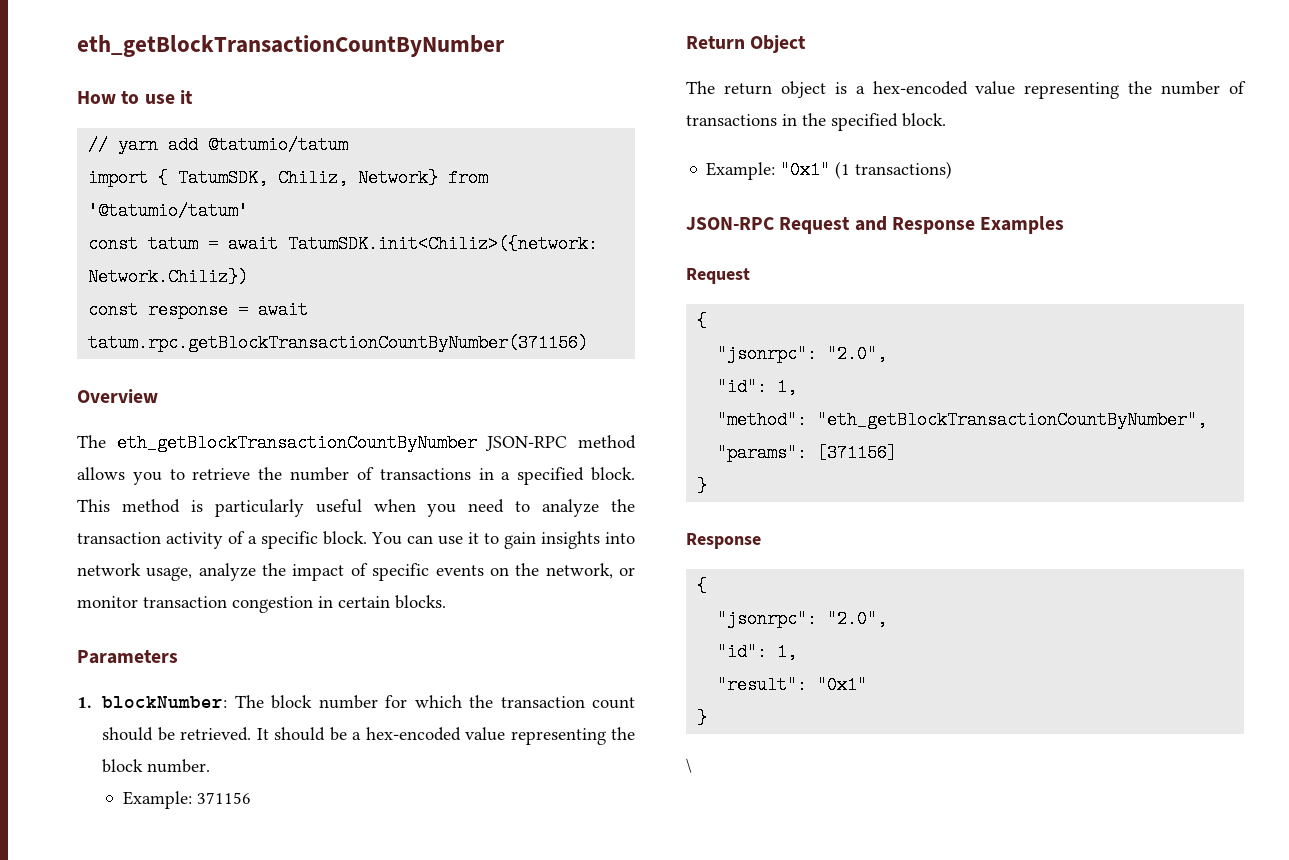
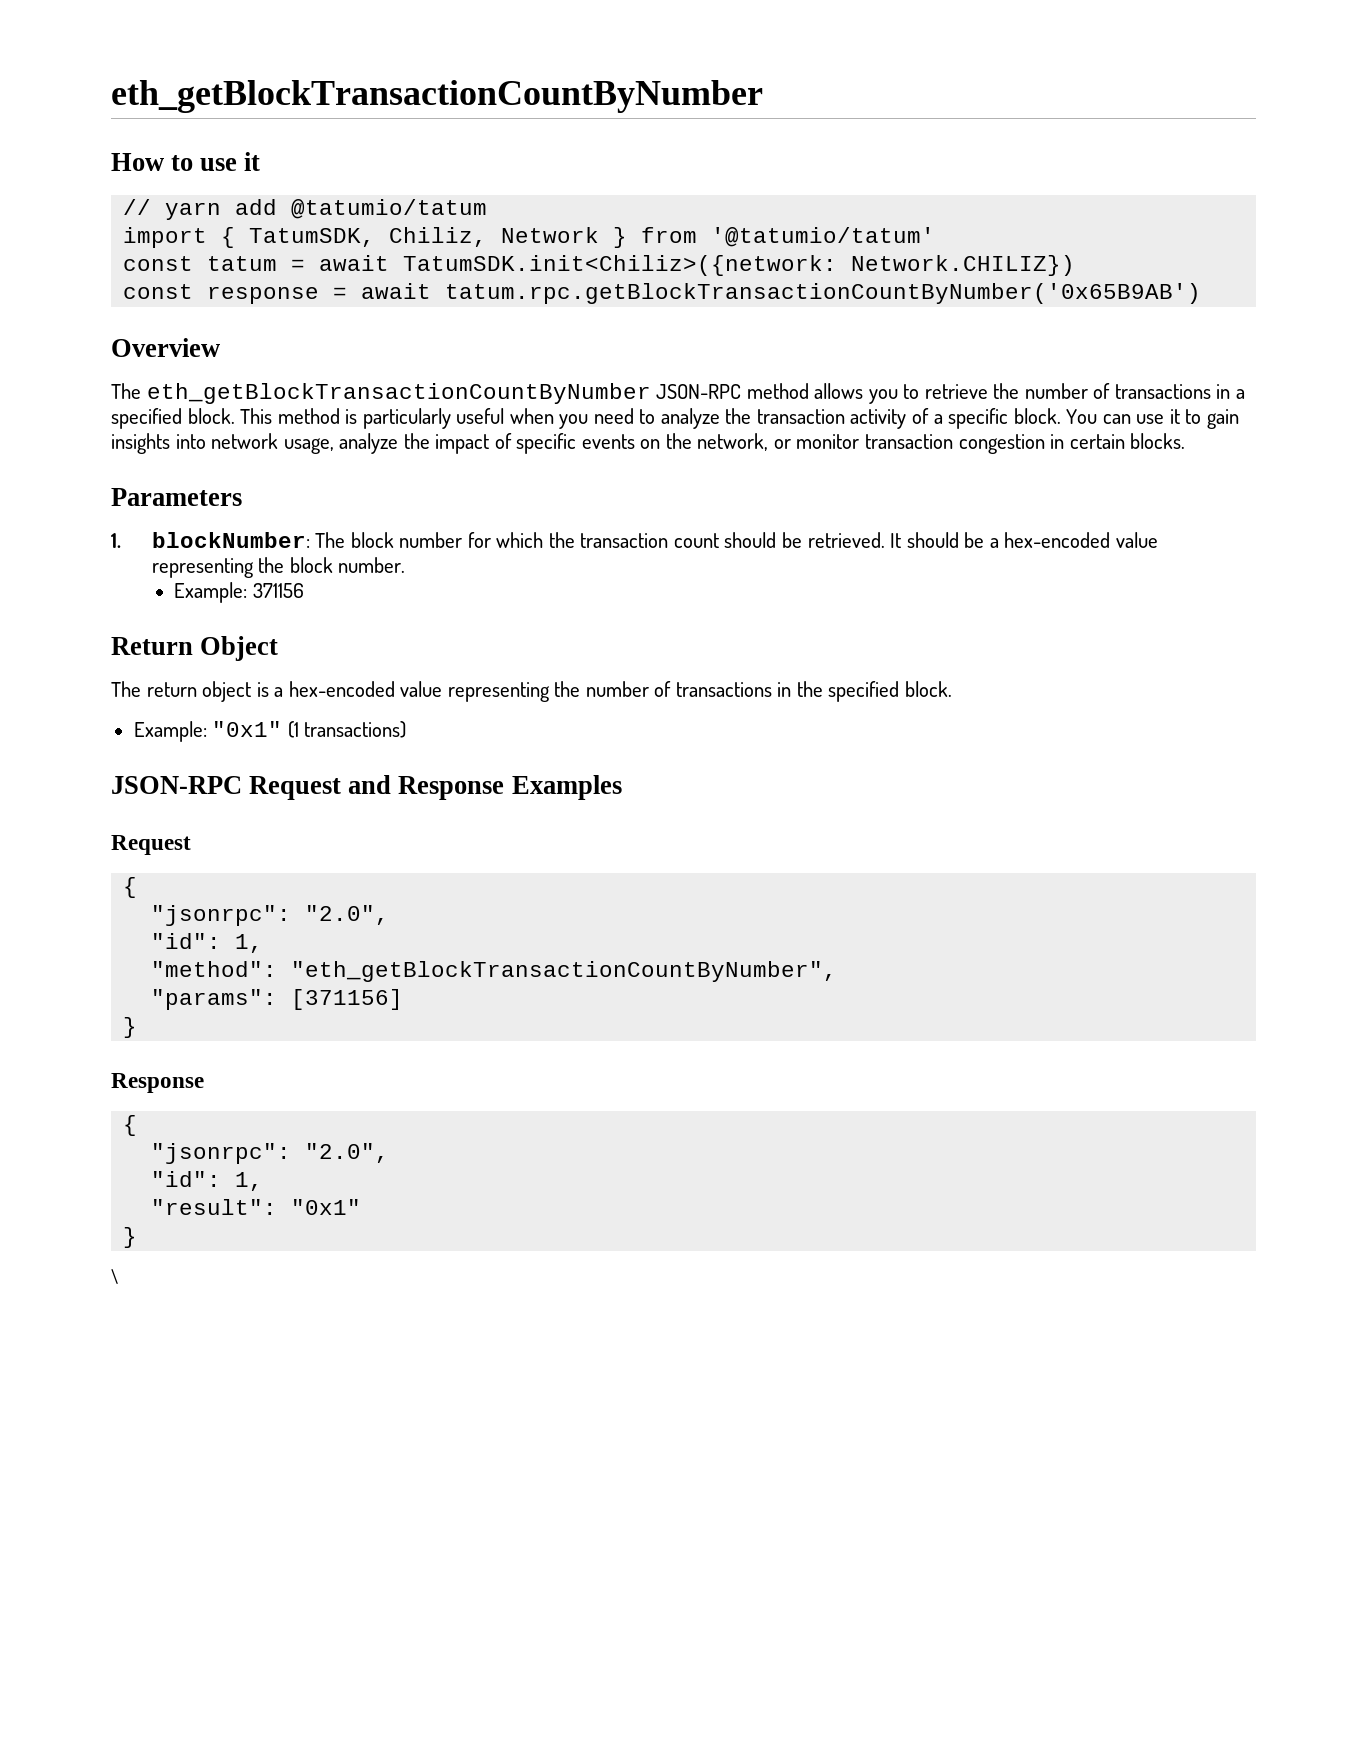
[358,169,439,187] Network} -> [501,227,628,248] Network }
[88,268,249,286] Network.Chiliz}) -> [851,255,1076,276] Network.CHILIZ})
[88,334,589,352] tatum.rpc.getBlockTransactionCountByNumber(371156) -> [445,283,1202,304] tatum.rpc.getBlockTransactionCountByNumber('0x65B9AB')

